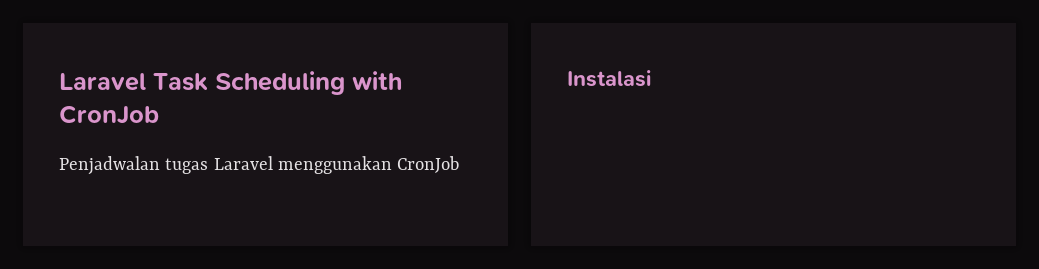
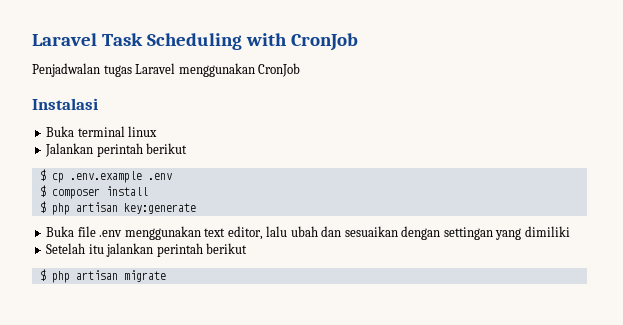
(651, 78) none -> [46,126,158,137] [45,143,188,157] [39,169,172,183] [39,185,148,199] [39,201,196,215] [46,226,570,240] [46,243,248,257] [39,269,166,283] // Buka terminal linux // Jalankan perintah berikut // $ cp .env.example .env // $ composer install // $ php artisan key:generate // Buka file .env menggunakan text editor, lalu ubah dan sesuaikan dengan settingan yang dimiliki // Setelah itu jalankan perintah berikut // $ php artisan migrate

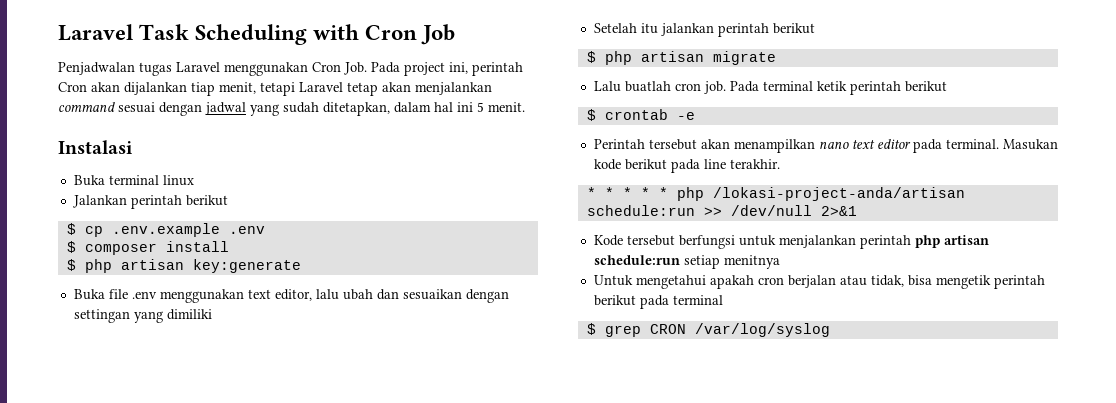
[290,33,358,51] CronJob -> [365,24,456,45] Cron Job
[258,63,301,77] CronJob -> [312,62,523,76] [58,82,492,96] [58,102,525,116] Cron Job. Pada project ini, perintah Cron akan dijalankan tiap menit, tetapi Laravel tetap akan menjalankan command sesuai dengan jadwal yang sudah ditetapkan, dalam hal ini 5 menit.
(166, 276) none -> [593,81,947,95] [586,109,695,121] [593,139,1058,153] [593,159,780,173] [586,187,965,201] [586,205,857,216] [593,235,989,249] [593,255,780,269] [593,275,1045,289] [593,295,723,309] [586,323,830,337] // Lalu buatlah cron job. Pada terminal ketik perintah berikut // $ crontab -e // Perintah tersebut akan menampilkan nano text editor pada terminal. Masukan kode berikut pada line terakhir. // * * * * * php /lokasi-project-anda/artisan schedule:run >> /dev/null 2>&1 // Kode tersebut berfungsi untuk menjalankan perintah php artisan schedule:run setiap menitnya // Untuk mengetahui apakah cron berjalan atau tidak, bisa mengetik perintah berikut pada terminal // $ grep CRON /var/log/syslog

